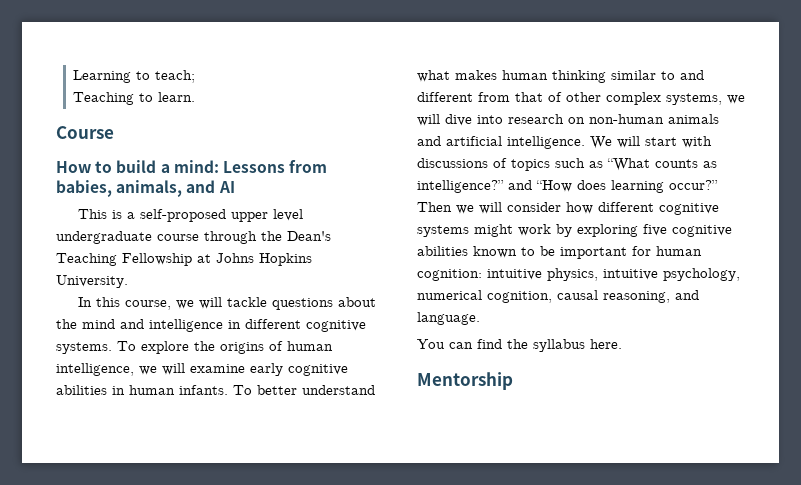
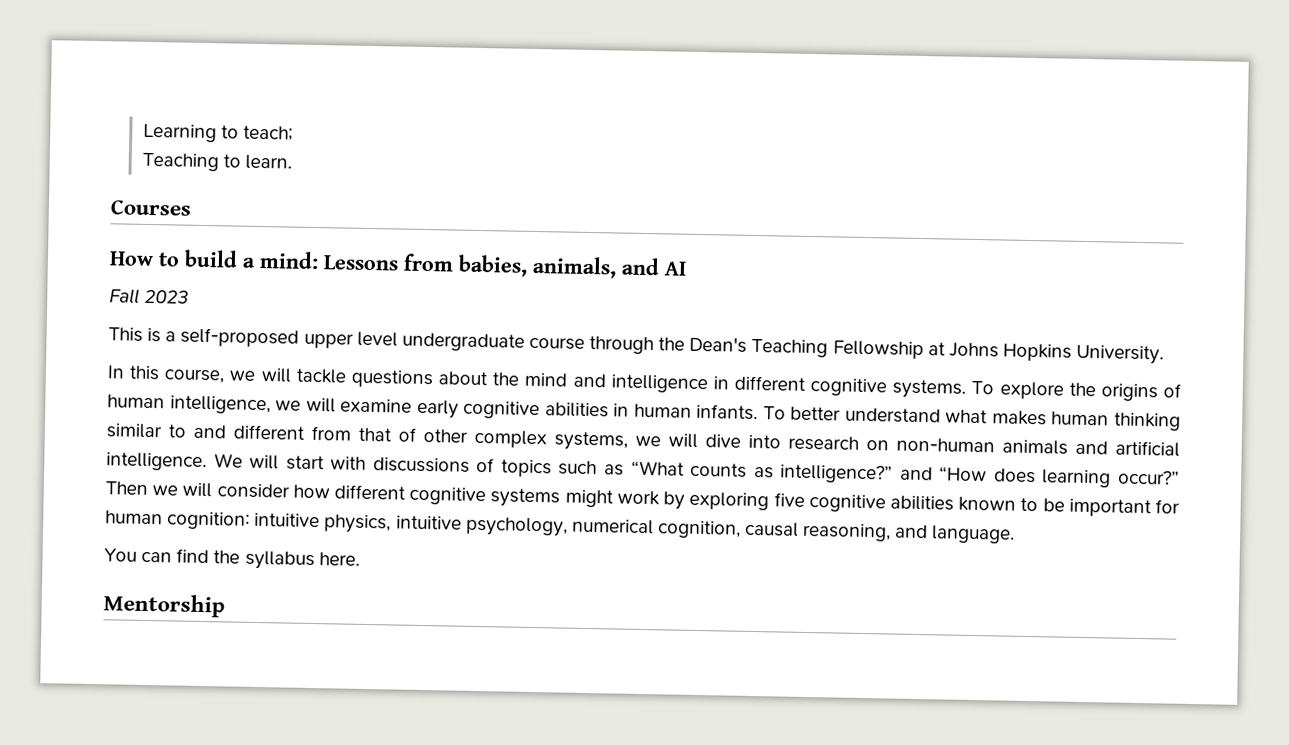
[56,126,114,139] Course -> [110,199,192,216] Courses
(235, 187) none -> [109,288,190,304] // Fall 2023

